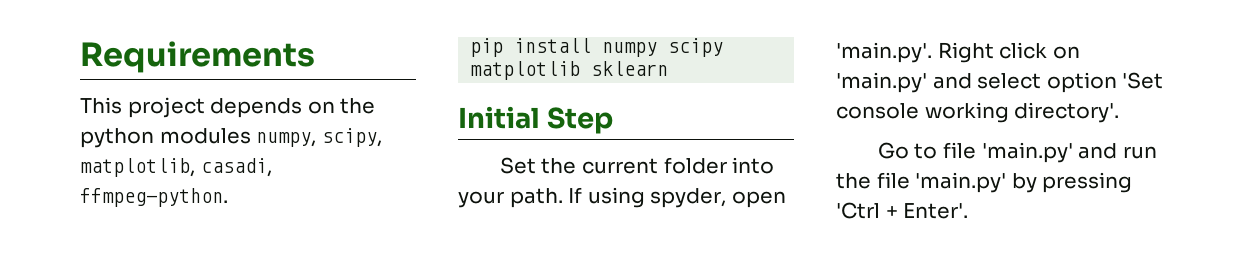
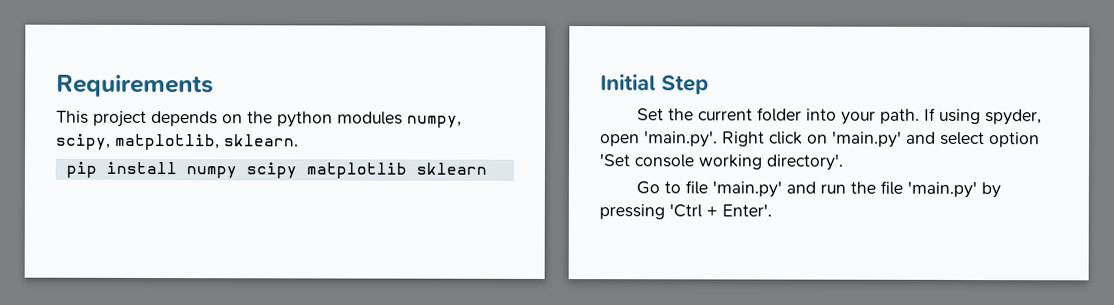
[200,158,272,177] [80,188,228,207] casadi, ffmpeg-python. -> [224,134,299,147] sklearn.

